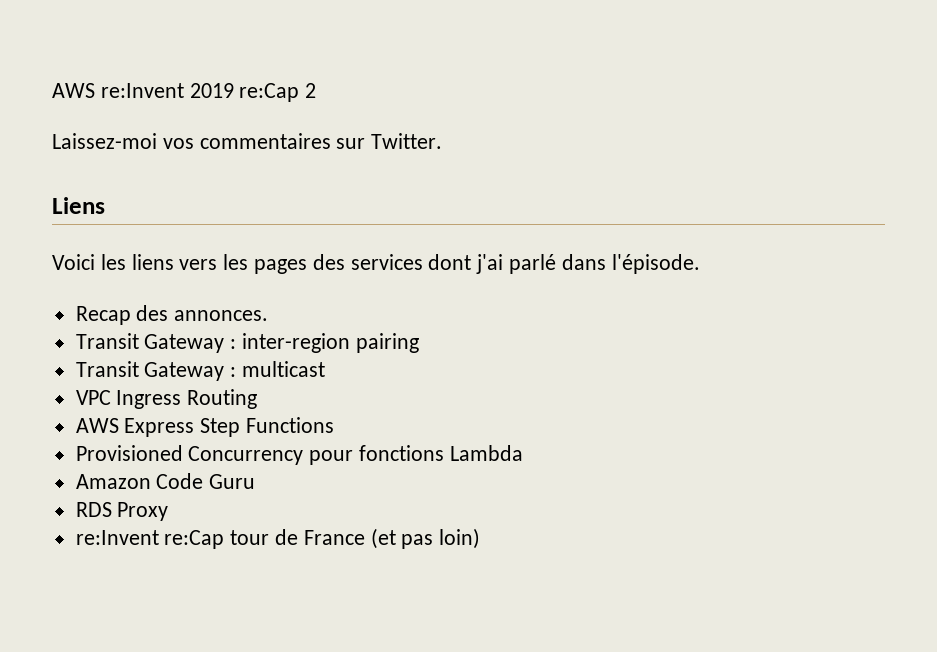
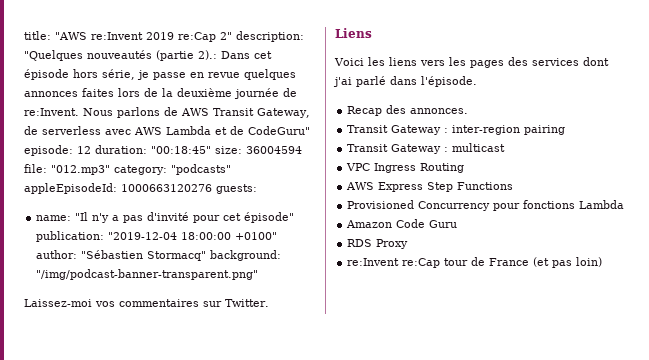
[52,83,95,98] AWS -> [24,31,87,40] title: "AWS
[305,83,317,98] 2 -> [220,31,304,42] [24,50,272,61] [24,69,296,80] [24,88,297,99] [24,107,310,118] [24,126,310,135] [24,145,302,156] [24,164,231,175] [24,183,257,194] [36,212,295,223] [36,231,278,242] [36,250,282,261] [36,269,259,280] 2" description: "Quelques nouveautés (partie 2).: Dans cet épisode hors série, je passe en revue quelques annonces faites lors de la deuxième journée de re:Invent. Nous parlons de AWS Transit Gateway, de serverless avec AWS Lambda et de CodeGuru" episode: 12 duration: "00:18:45" size: 36004594 file: "012.mp3" category: "podcasts" appleEpisodeId: 1000663120276 guests: // name: "Il n'y a pas d'invité pour cet épisode" publication: "2019-12-04 18:00:00 +0100" author: "Sébastien Stormacq" background: "/img/podcast-banner-transparent.png"

